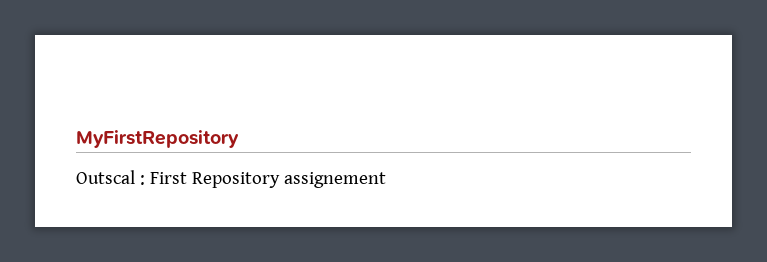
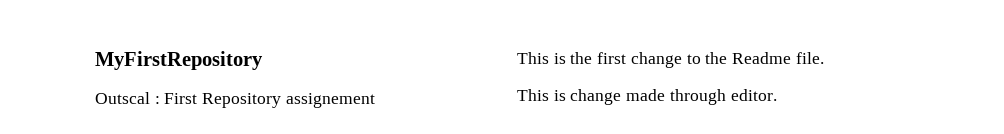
(386, 180) none -> [517,52,824,68] [517,89,777,105] // This is the first change to the Readme file. // This is change made through editor.

